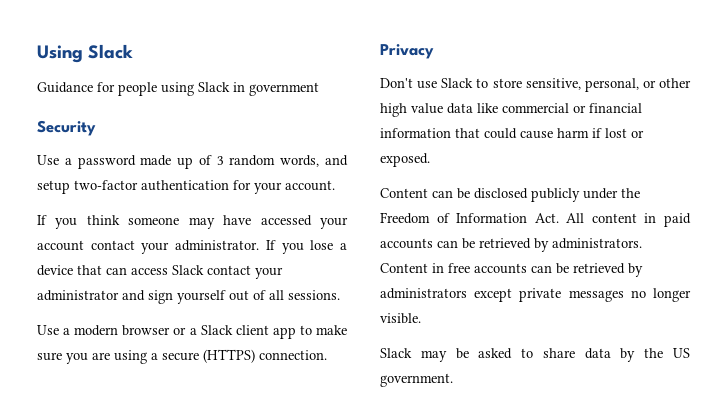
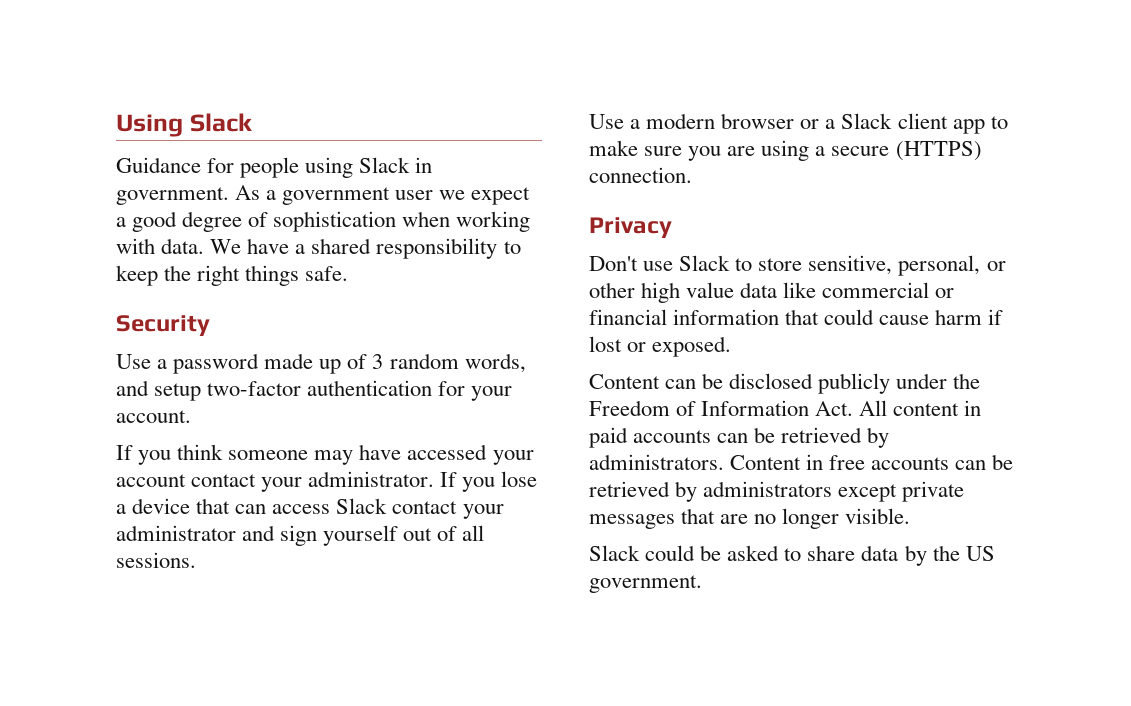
[249,82,319,96] government -> [116,185,531,205] [116,211,531,232] [116,238,521,259] [116,265,349,286] government. As a government user we expect a good degree of sophistication when working with data. We have a shared responsibility to keep the right things safe.
(624, 296) none -> [681,508,749,524] that are
[420,350,447,362] may -> [645,545,696,561] could

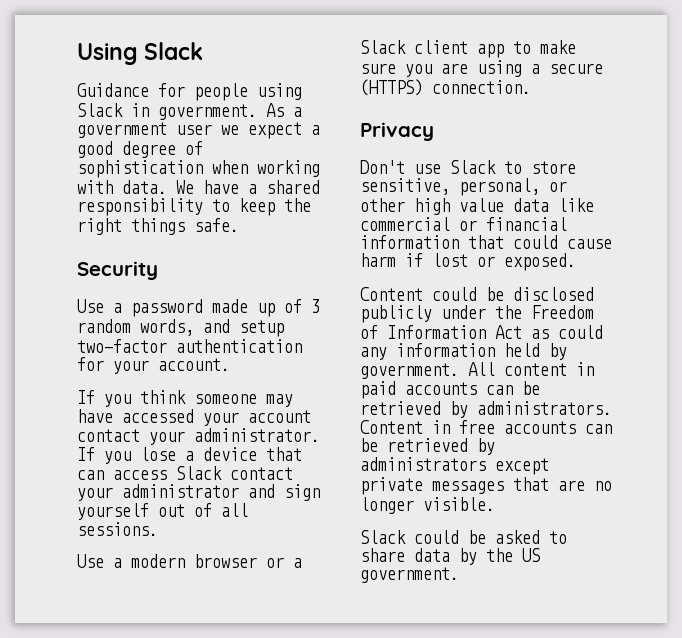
[665,379,697,389] can -> [432,287,477,301] could
[815,401,854,416] Act. -> [495,325,603,339] [360,343,567,360] [360,363,459,379] Act as could any information held by government.

